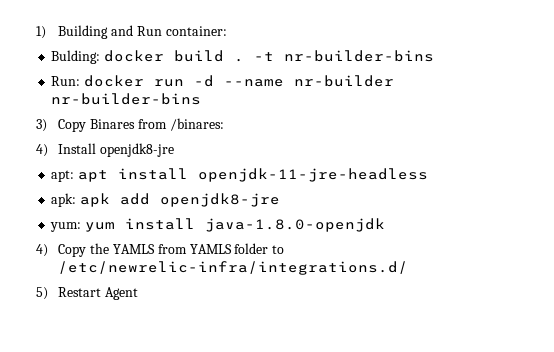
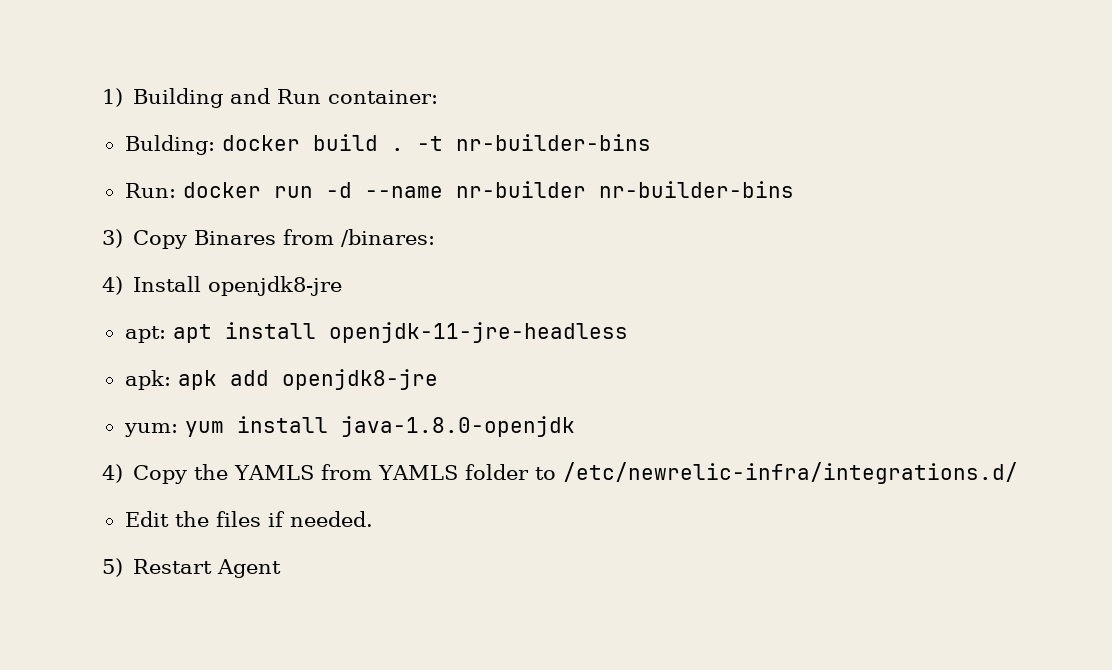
(409, 268) none -> [124,511,373,527] // Edit the files if needed.

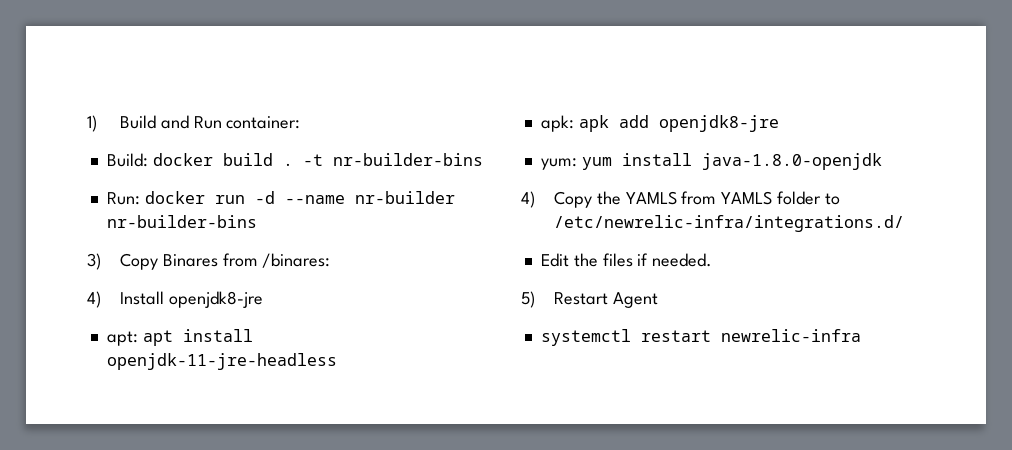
[133,88,224,108] Building -> [119,115,156,129] Build
[124,135,215,155] Bulding: -> [106,153,148,167] Build:
(282, 568) none -> [540,329,861,346] // systemctl restart newrelic-infra

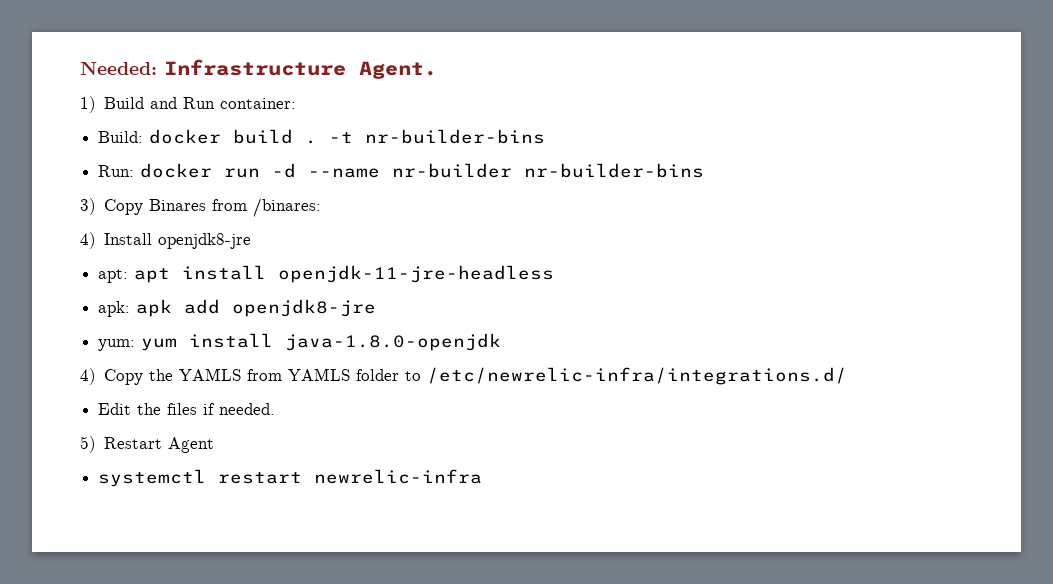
(87, 123) none -> [80,59,437,79] Needed: Infrastructure Agent. //

